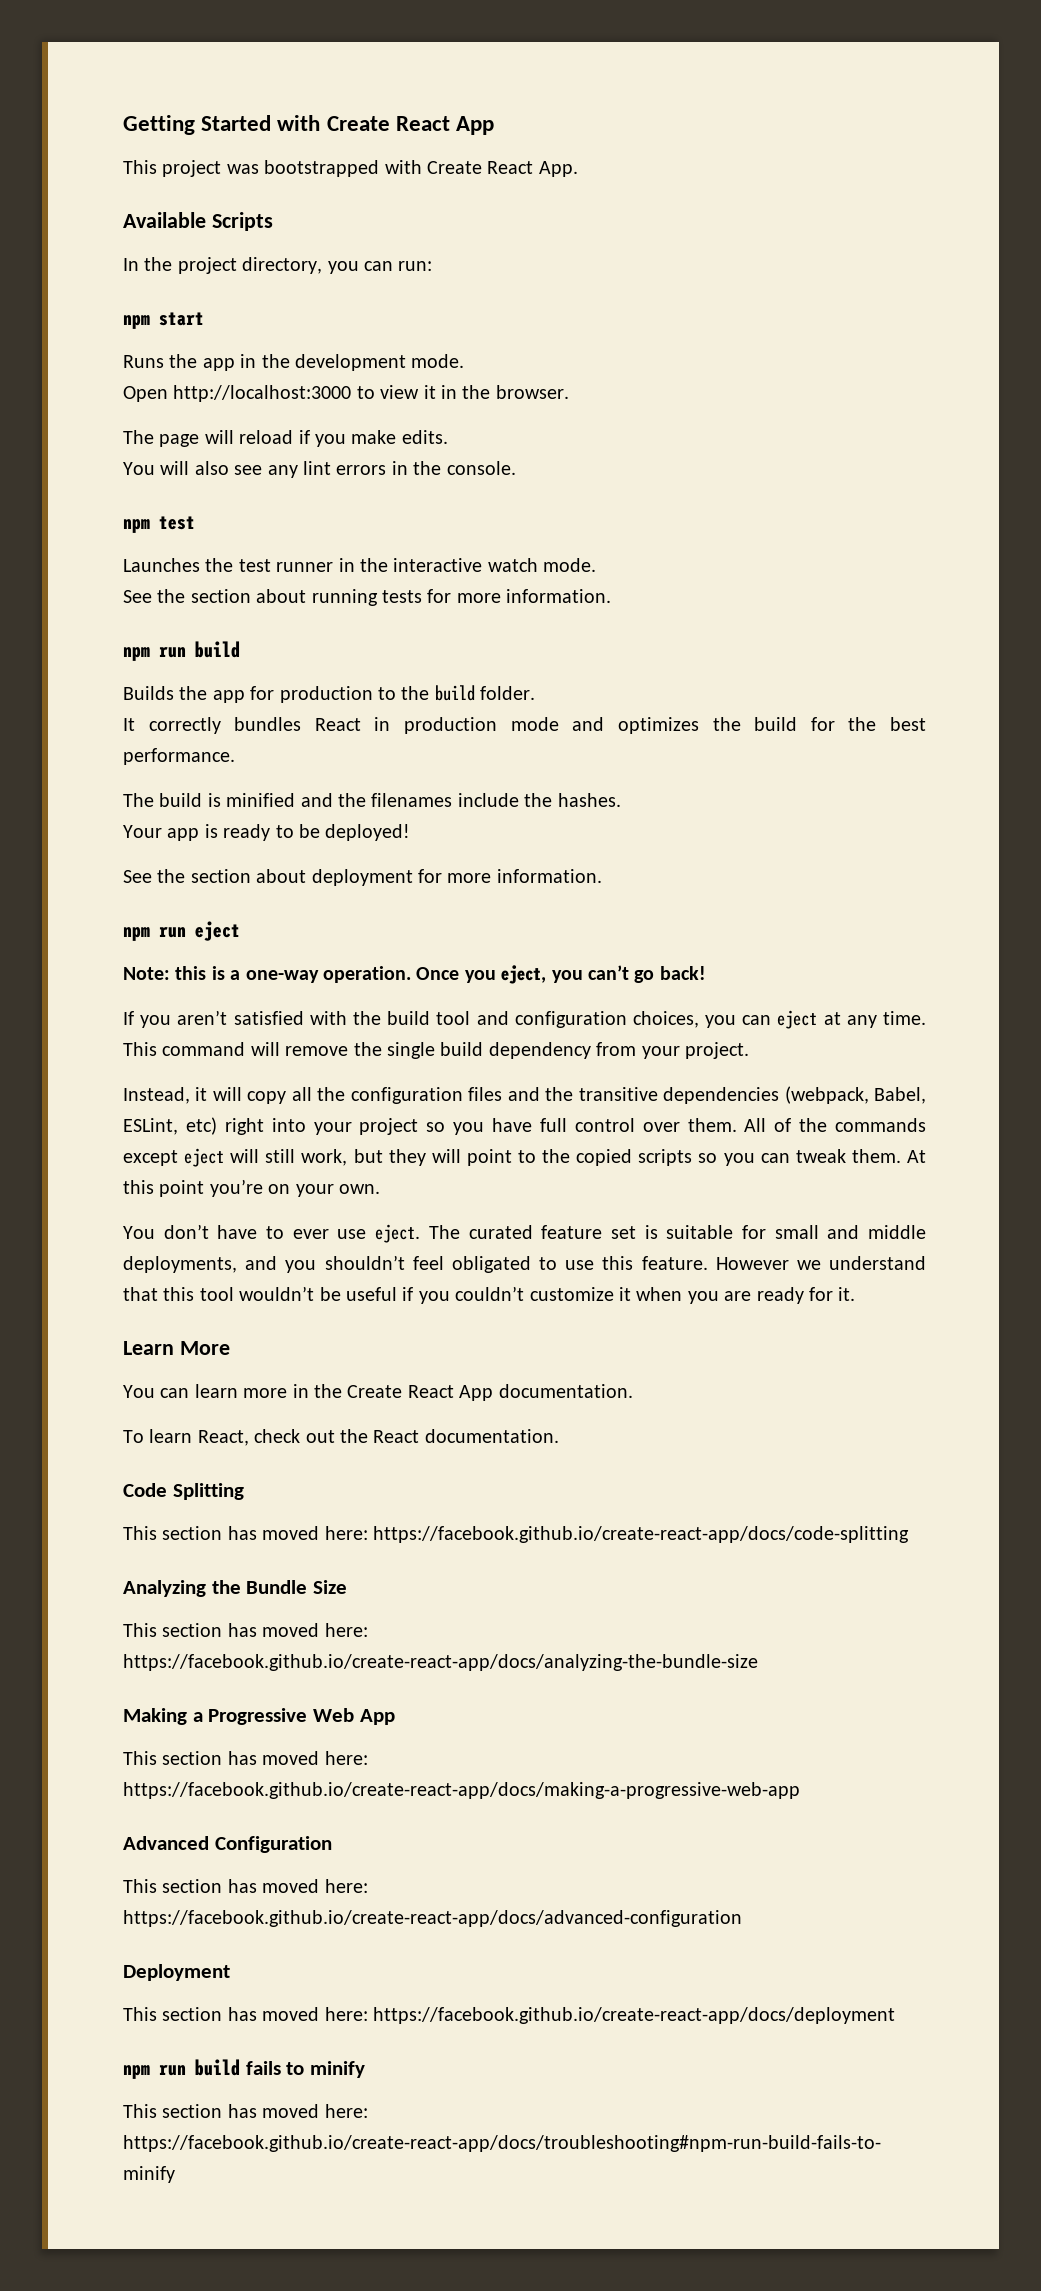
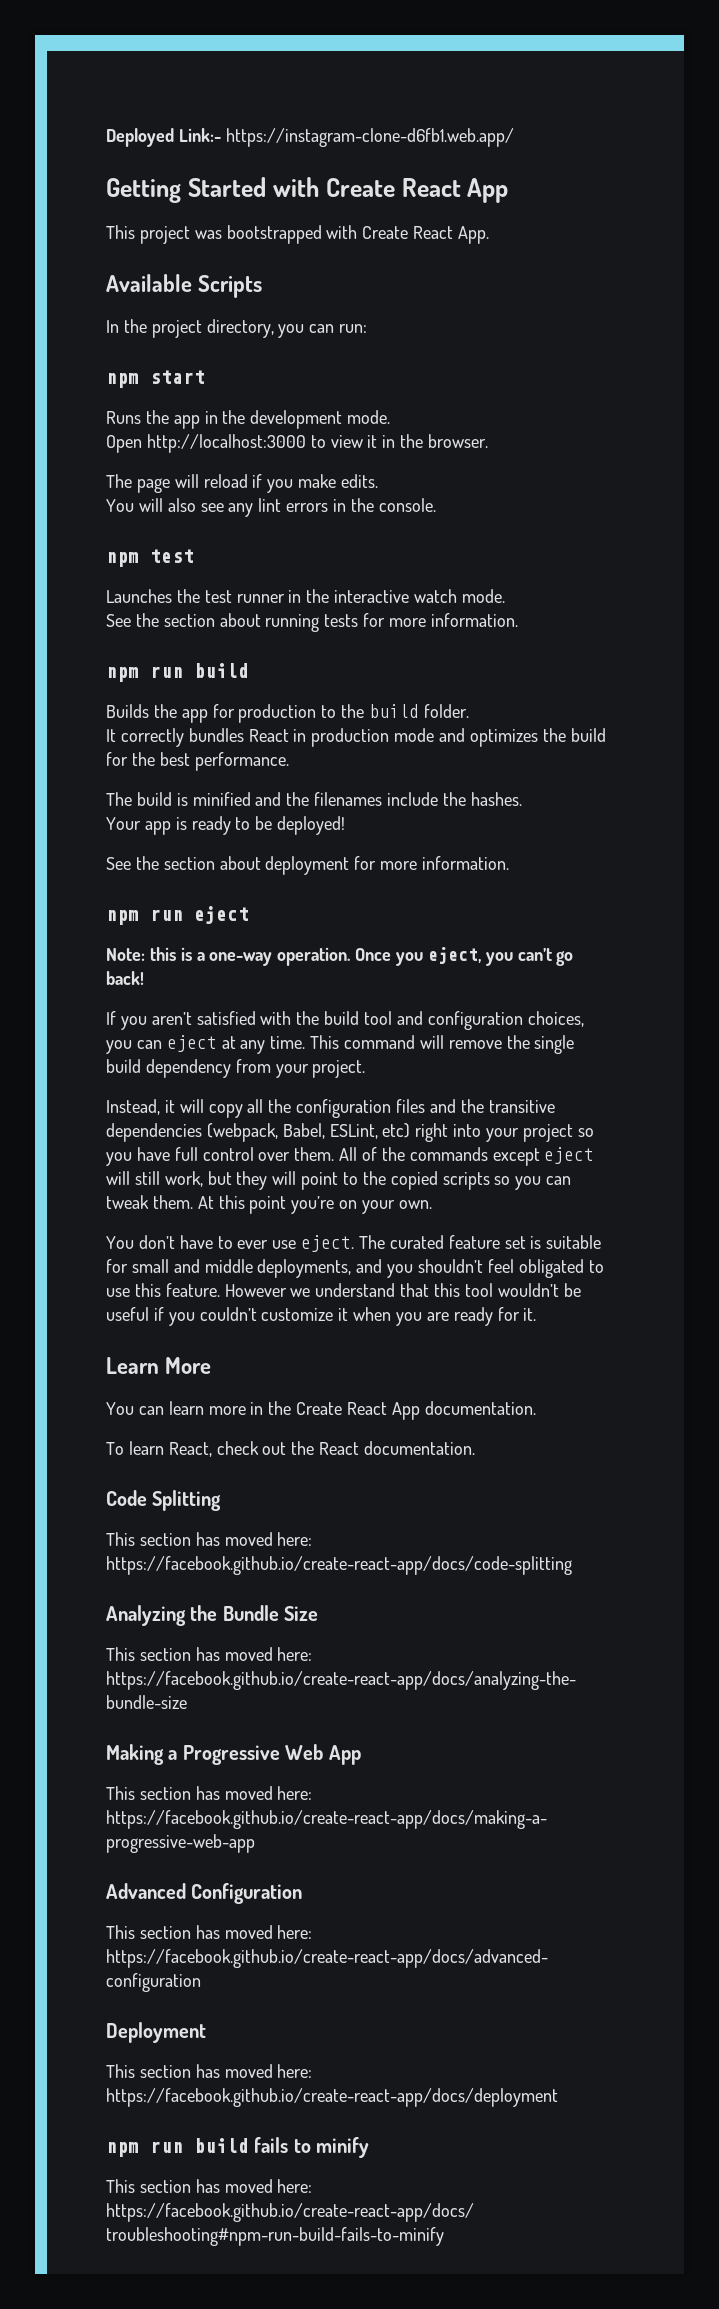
(123, 125) none -> [106,128,514,147] Deployed Link:- https://instagram-clone-d6fb1.web.app/ //

